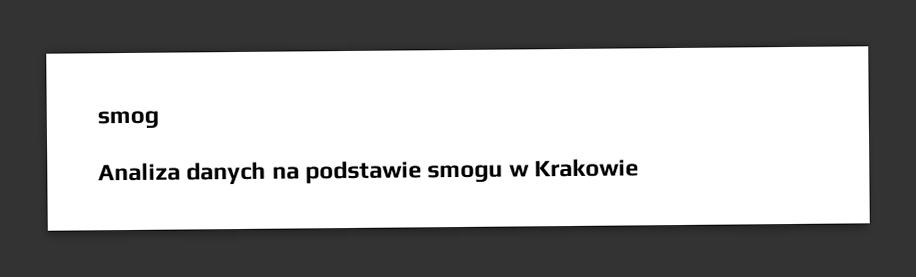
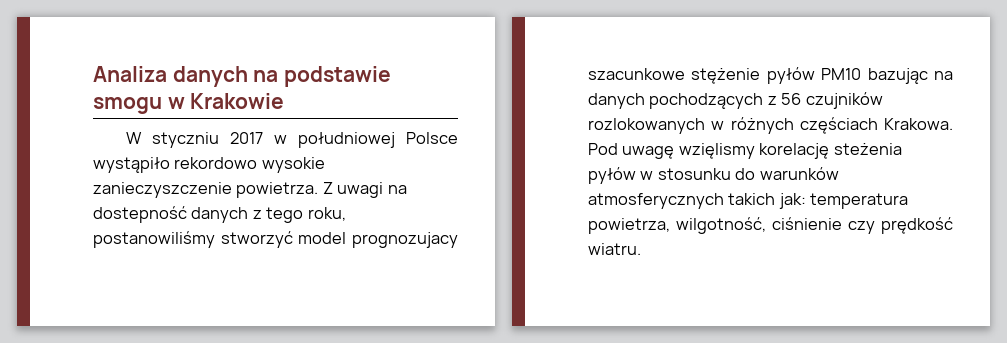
[97,110,159,130] smog // -> (93, 74) none
(640, 168) none -> [126,132,458,148] [93,157,325,173] [93,182,407,198] [93,206,346,223] [93,231,458,248] [588,67,953,84] [588,92,883,109] [588,117,953,134] [588,143,902,159] [588,167,839,184] [588,193,909,209] [588,217,953,234] [588,243,641,255] // W styczniu 2017 w południowej Polsce wystąpiło rekordowo wysokie zanieczyszczenie powietrza. Z uwagi na dostepność danych z tego roku, postanowiliśmy stworzyć model prognozujacy szacunkowe stężenie pyłów PM10 bazując na danych pochodzących z 56 czujników rozlokowanych w różnych częściach Krakowa. Pod uwagę wzięlismy korelację steżenia pyłów w stosunku do warunków atmosferycznych takich jak: temperatura powietrza, wilgotność, ciśnienie czy prędkość wiatru.

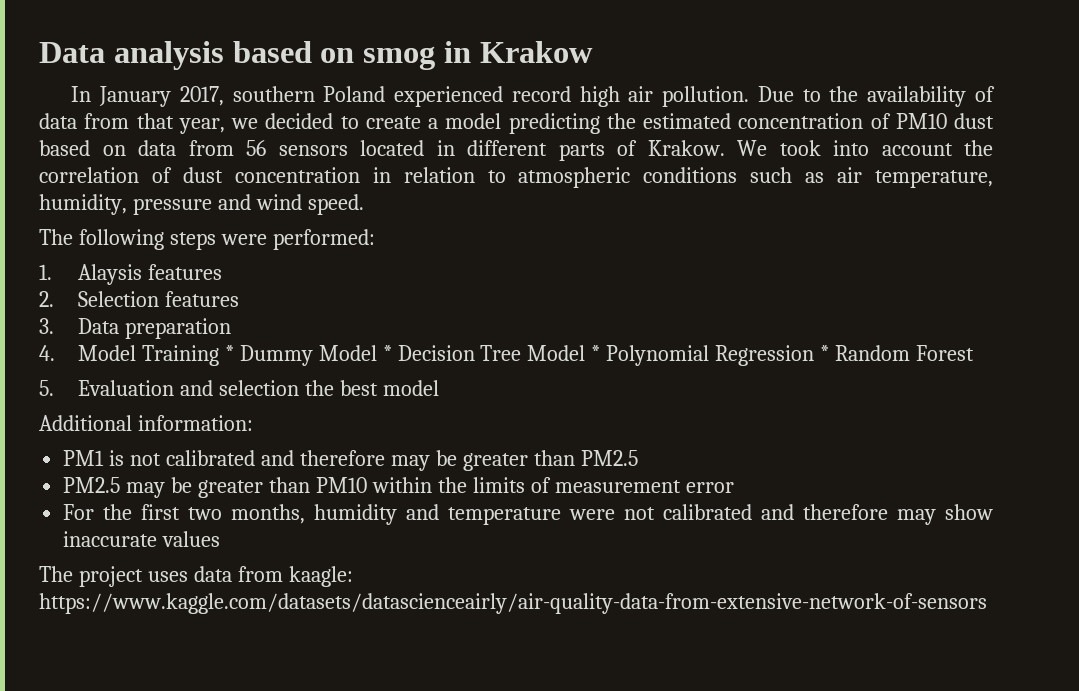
[93,66,392,87] [93,93,285,114] [126,132,458,148] [93,157,325,173] [93,182,407,198] [93,206,346,223] [93,231,458,248] [588,67,953,84] [588,92,883,109] [588,117,953,134] [588,143,902,159] [588,167,839,184] [588,193,909,209] [588,217,953,234] [588,243,641,255] Analiza danych na podstawie smogu w Krakowie // W styczniu 2017 w południowej Polsce wystąpiło rekordowo wysokie zanieczyszczenie powietrza. Z uwagi na dostepność danych z tego roku, postanowiliśmy stworzyć model prognozujacy szacunkowe stężenie pyłów PM10 bazując na danych pochodzących z 56 czujników rozlokowanych w różnych częściach Krakowa. Pod uwagę wzięlismy korelację steżenia pyłów w stosunku do warunków atmosferycznych takich jak: temperatura powietrza, wilgotność, ciśnienie czy prędkość wiatru. -> [39,41,593,70] [71,86,995,107] [39,113,994,134] [39,140,993,161] [39,167,993,188] [39,194,364,215] [39,229,375,250] [39,264,222,285] [39,291,239,307] [39,318,231,339] [39,345,975,366] [39,380,439,396] [39,415,253,431] [63,450,638,471] [63,477,734,498] [63,504,993,525] [63,531,221,547] [39,566,353,587] [39,593,987,614] Data analysis based on smog in Krakow // In January 2017, southern Poland experienced record high air pollution. Due to the availability of data from that year, we decided to create a model predicting the estimated concentration of PM10 dust based on data from 56 sensors located in different parts of Krakow. We took into account the correlation of dust concentration in relation to atmospheric conditions such as air temperature, humidity, pressure and wind speed. // The following steps were performed: // 1. Alaysis features // 2. Selection features // 3. Data preparation // 4. Model Training * Dummy Model * Decision Tree Model * Polynomial Regression * Random Forest // 5. Evaluation and selection the best model // Additional information: // PM1 is not calibrated and therefore may be greater than PM2.5 // PM2.5 may be greater than PM10 within the limits of measurement error // For the first two months, humidity and temperature were not calibrated and therefore may show inaccurate values // The project uses data from kaagle: https://www.kaggle.com/datasets/datascienceairly/air-quality-data-from-extensive-network-of-sensors

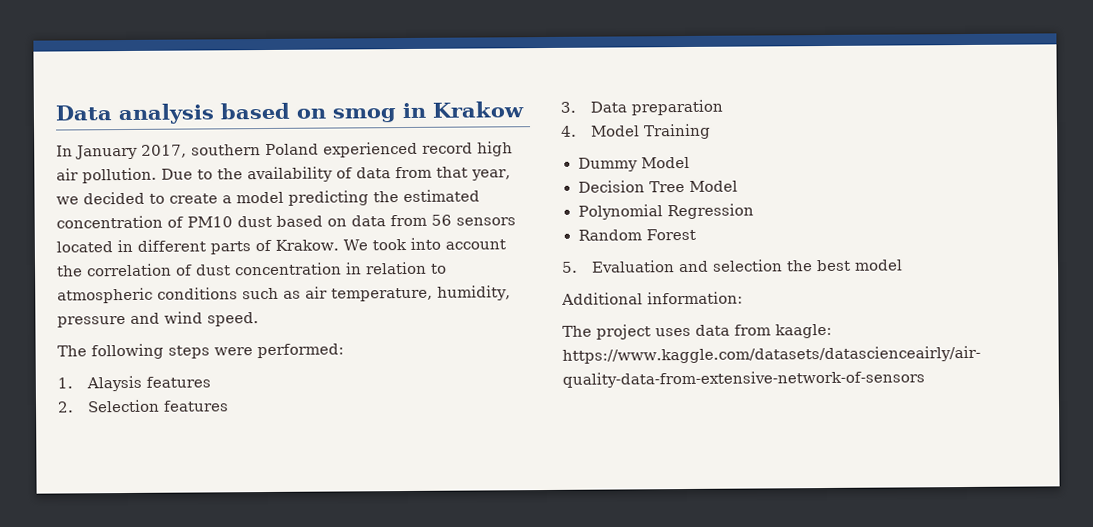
[224,345,234,361] * -> (711, 131) //
[382,345,392,361] * -> (690, 162) //
[591,345,601,361] * -> (738, 186) //
[820,345,830,361] * -> (754, 211) //
[63,450,638,471] [63,477,734,498] [63,504,993,525] [63,531,221,547] // PM1 is not calibrated and therefore may be greater than PM2.5 // PM2.5 may be greater than PM10 within the limits of measurement error // For the first two months, humidity and temperature were not calibrated and therefore may show inaccurate values -> (743, 298) none

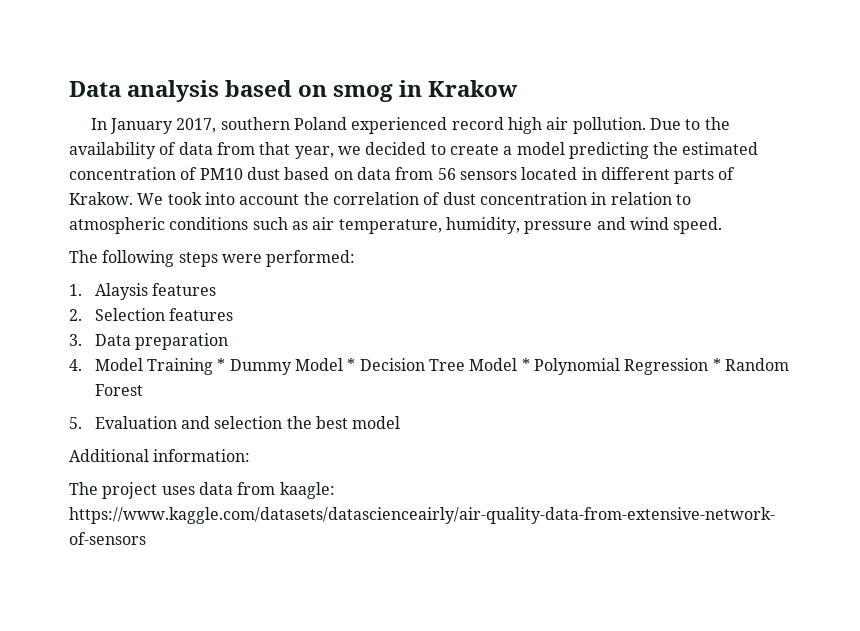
(711, 131) // -> [217,358,226,371] *
(690, 162) // -> [347,358,356,371] *
(738, 186) // -> [521,358,530,371] *
(754, 211) // -> [712,358,721,371] *

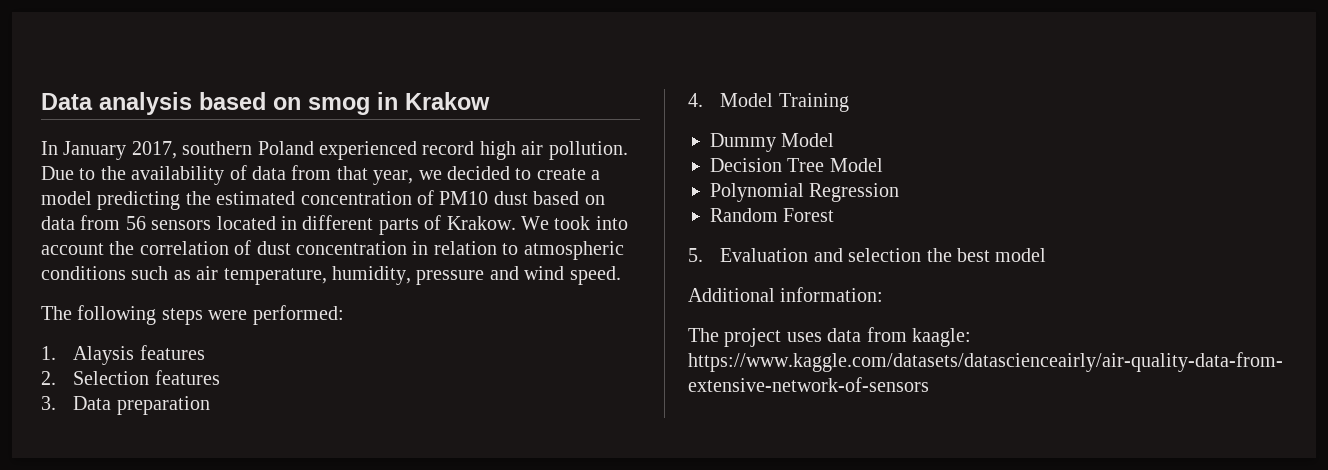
[217,358,226,371] * -> (849, 102) //
[347,358,356,371] * -> (835, 140) //
[521,358,530,371] * -> (883, 165) //
[712,358,721,371] * -> (900, 192) //

